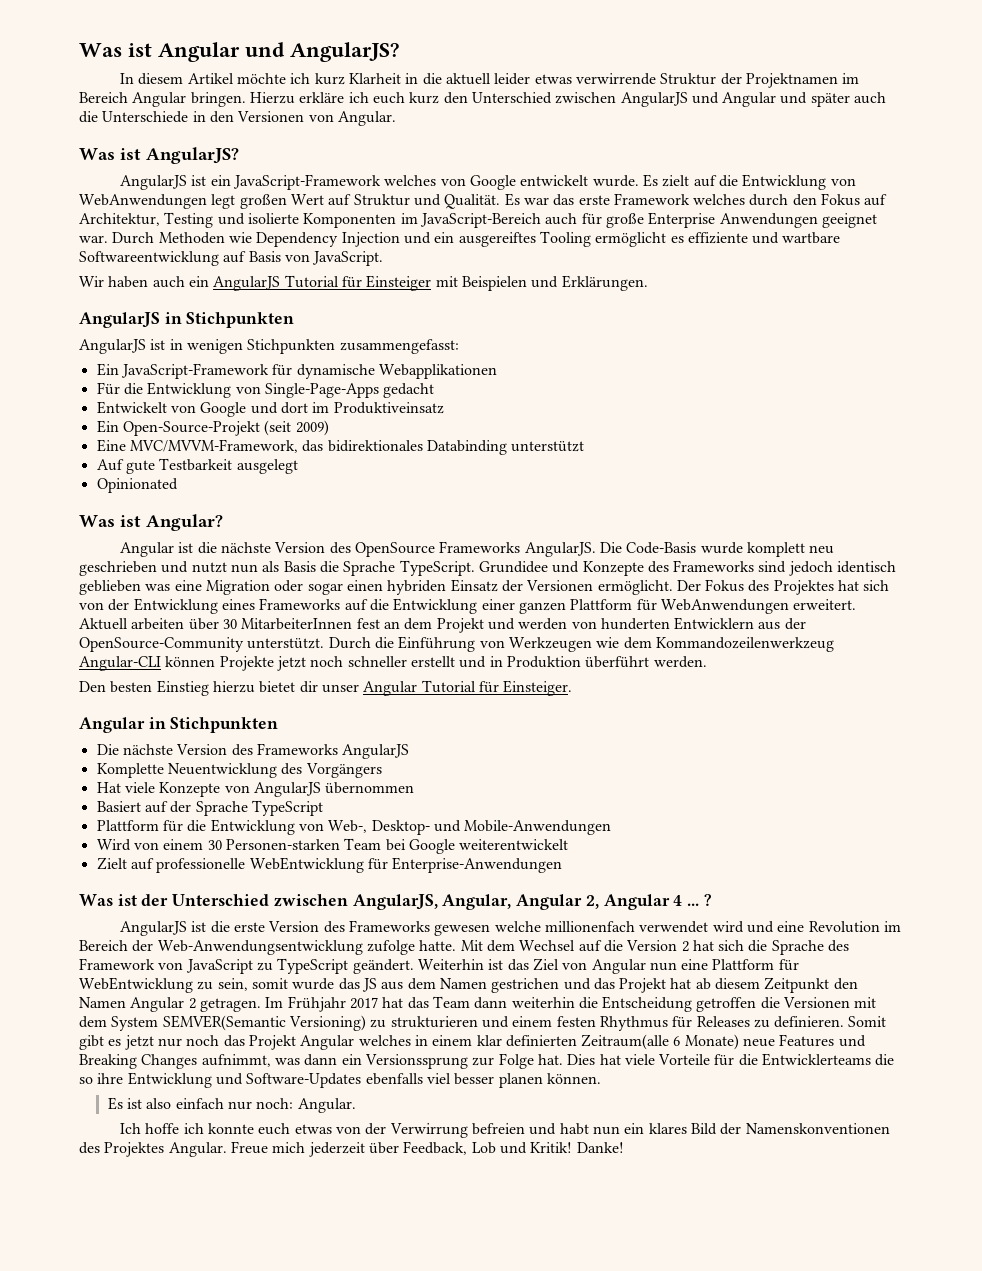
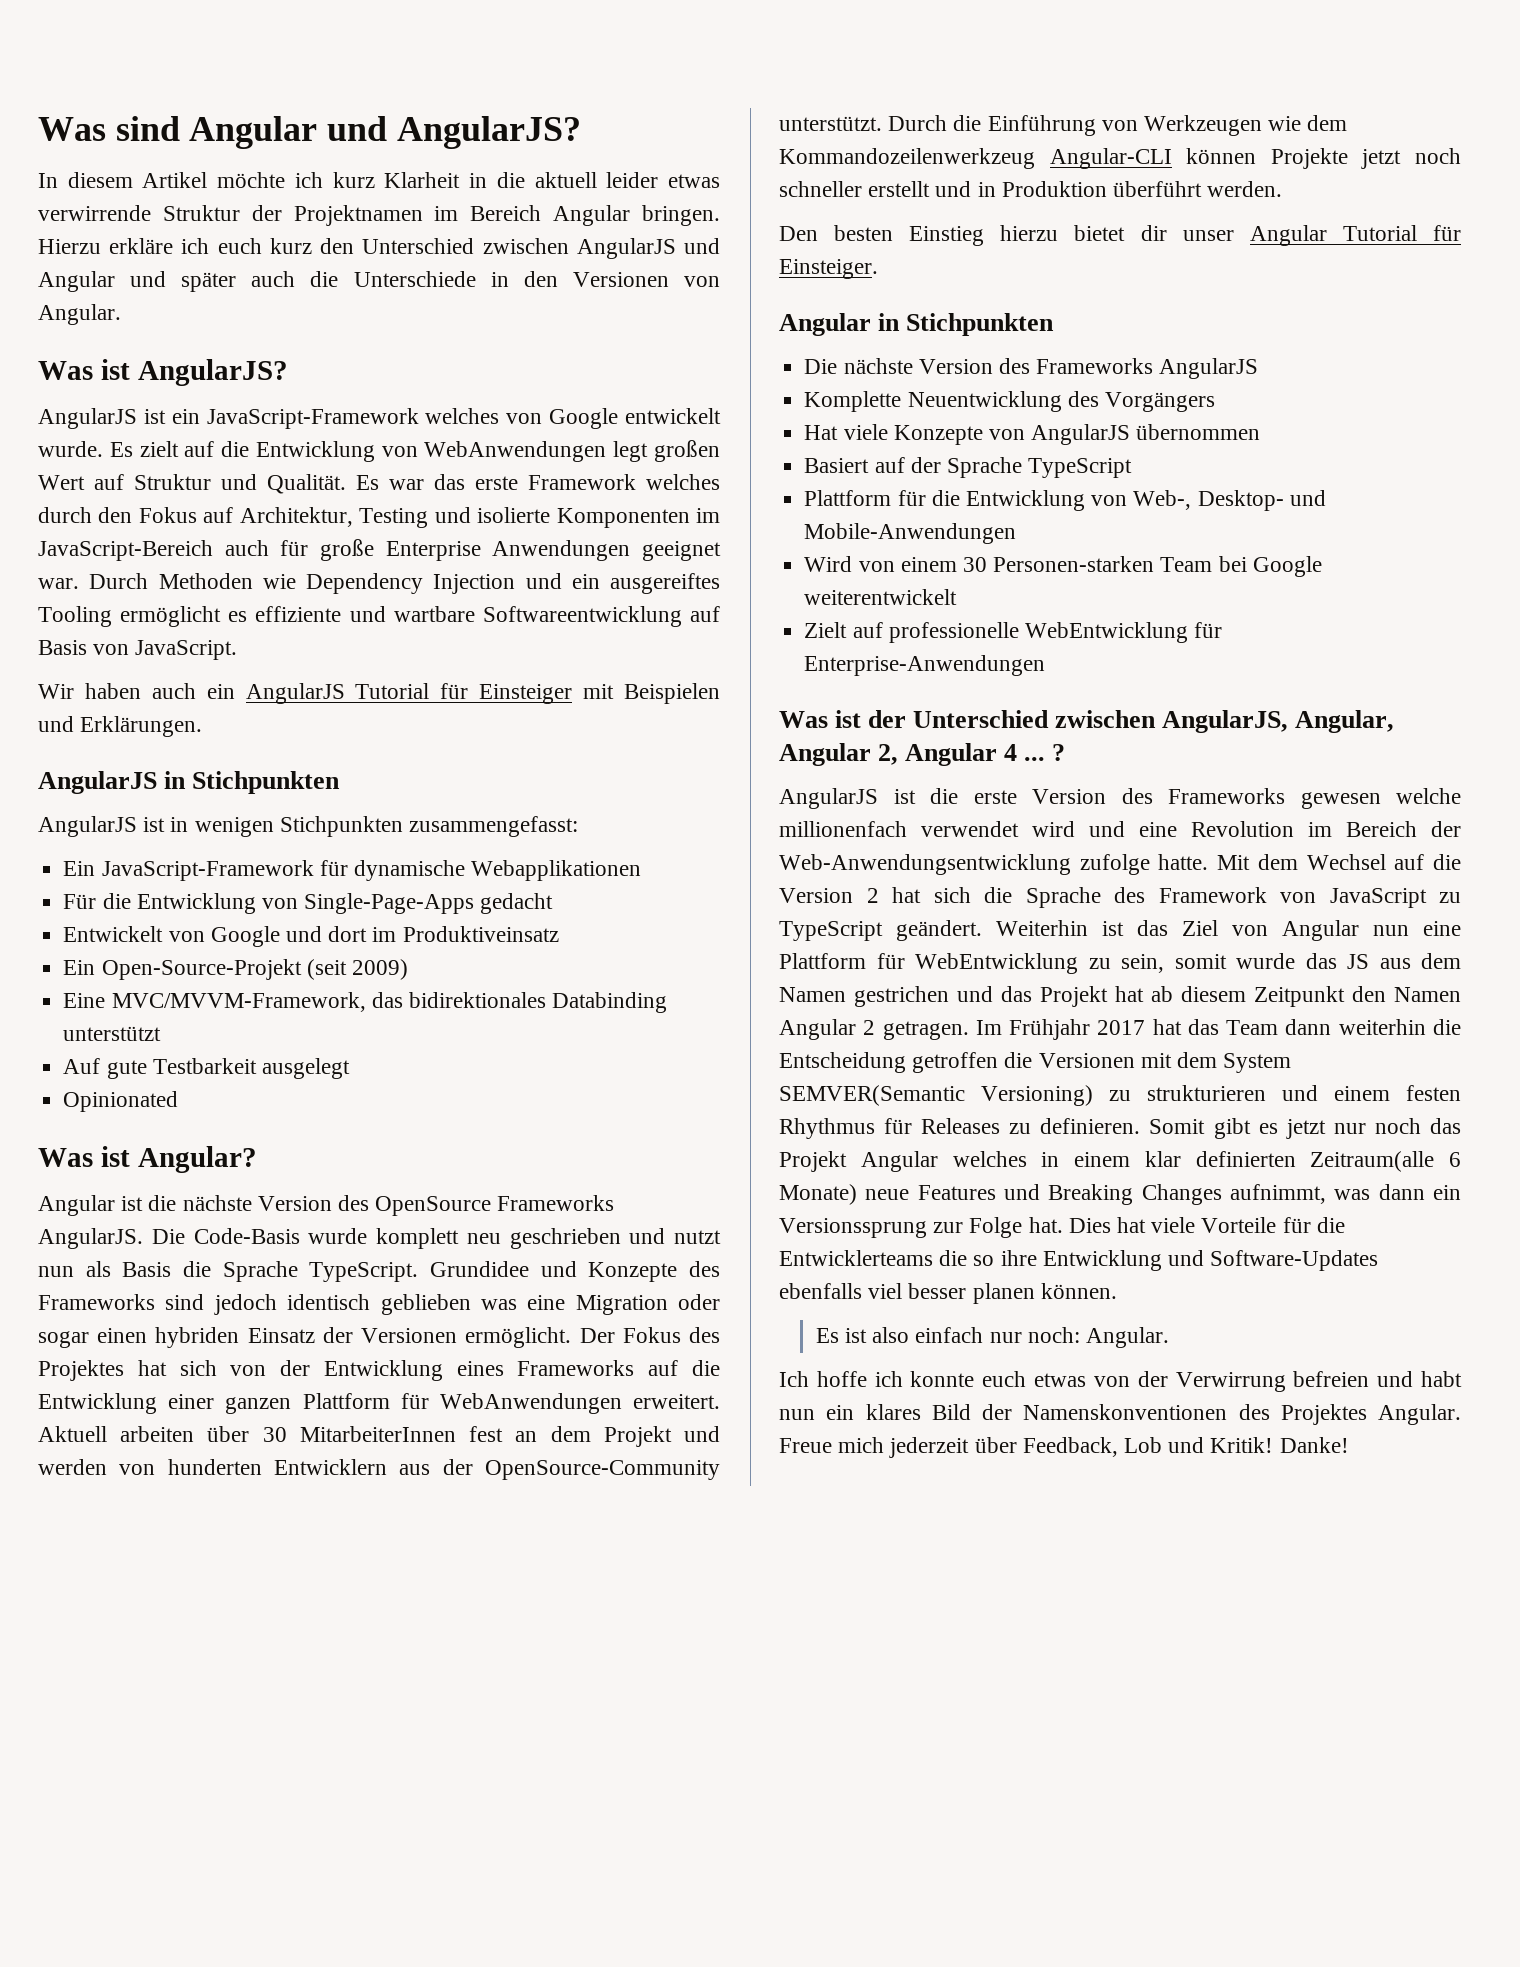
[79,43,152,57] Was ist -> [38,116,180,141] Was sind

